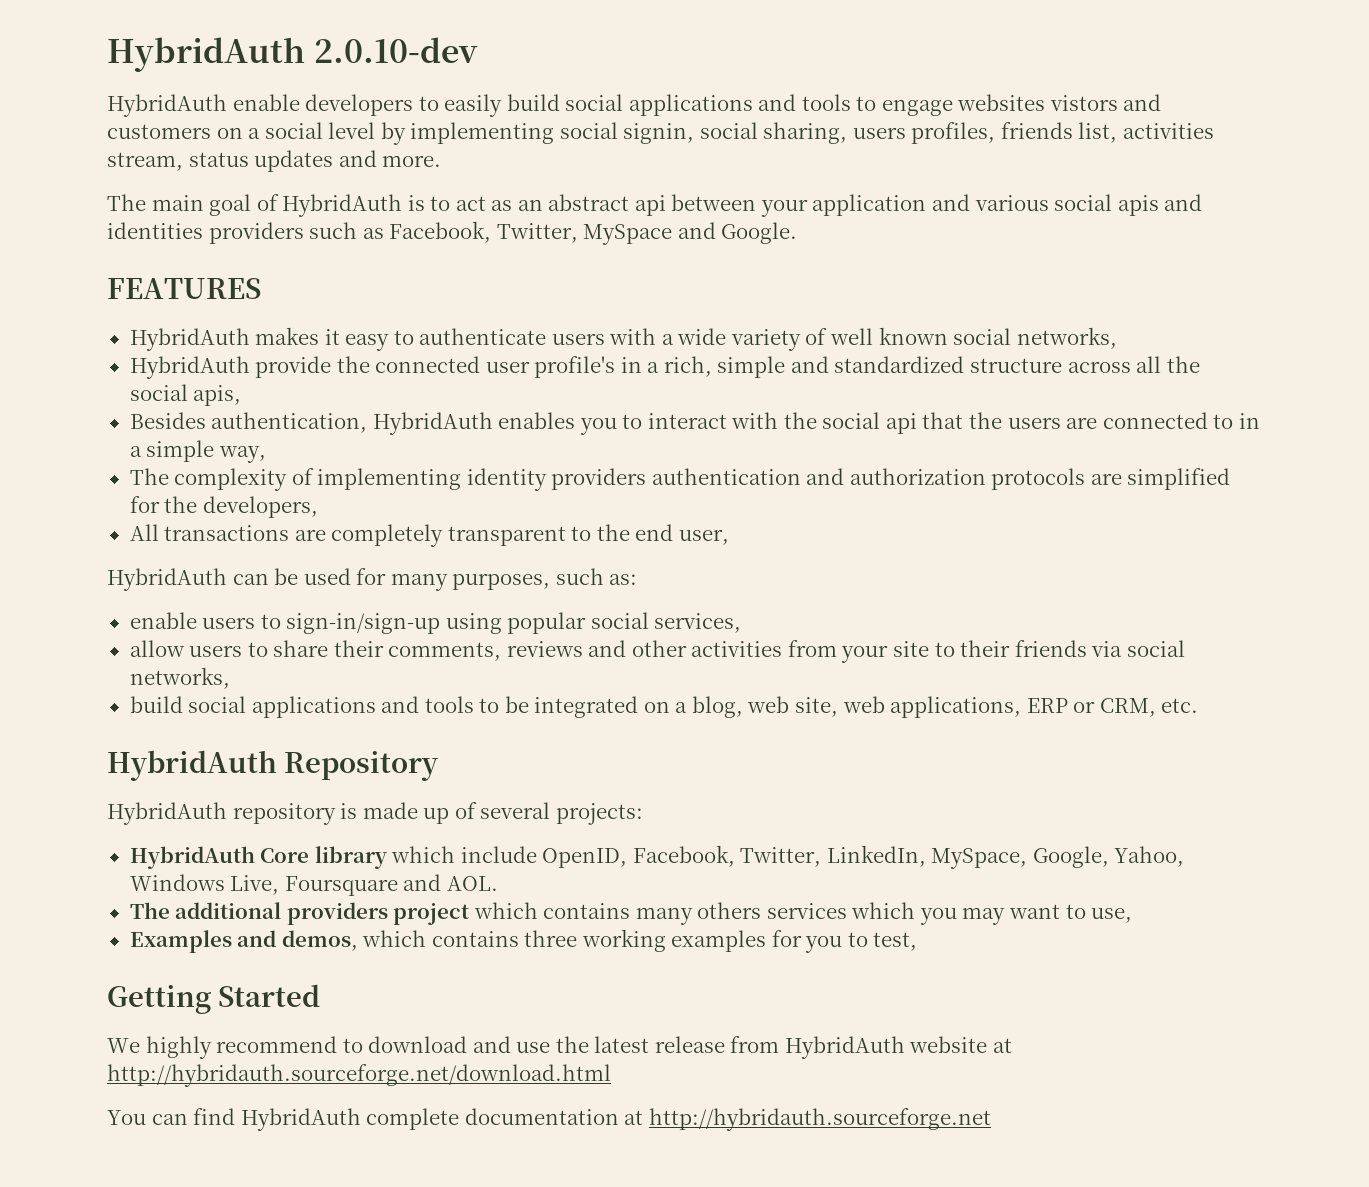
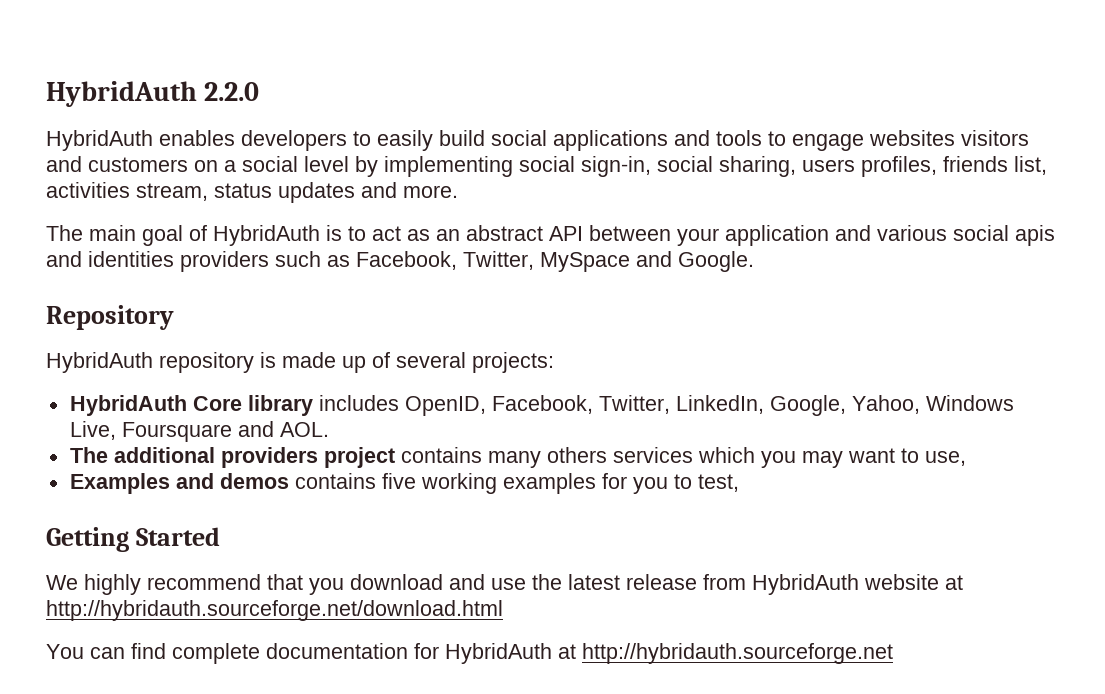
[107,37,478,72] [107,94,300,117] HybridAuth 2.0.10-dev // HybridAuth enable -> [46,81,260,107] [46,130,235,151] HybridAuth 2.2.0 // HybridAuth enables
[1049,95,1118,111] vistors -> [961,130,1029,146] visitors
[623,123,695,144] signin, -> [581,156,651,177] sign-in,
[634,195,666,216] api -> [549,226,583,241] API
[107,278,261,299] [129,327,1117,351] [129,356,1200,379] [129,384,242,406] [129,412,1260,435] [129,440,266,463] [129,468,1231,491] [129,496,318,518] [129,524,729,547] [107,568,638,591] [129,612,742,634] [129,640,1185,663] [129,667,230,689] [129,696,1199,718] [107,750,277,781] FEATURES // HybridAuth makes it easy to authenticate users with a wide variety of well known social networks, // HybridAuth provide the connected user profile's in a rich, simple and standardized structure across all the social apis, // Besides authentication, HybridAuth enables you to interact with the social api that the users are connected to in a simple way, // The complexity of implementing identity providers authentication and authorization protocols are simplified for the developers, // All transactions are completely transparent to the end user, // HybridAuth can be used for many purposes, such as: // enable users to sign-in/sign-up using popular social services, // allow users to share their comments, reviews and other activities from your site to their friends via social networks, // build social applications and tools to be integrated on a blog, web site, web applications, ERP or CRM, etc. // HybridAuth -> (754, 261) none
[391,846,537,863] which include -> [318,395,399,411] includes
[931,848,1028,869] MySpace, -> (764, 404) none
[473,902,538,919] which -> (395, 457) none
[281,930,578,951] demos, which contains three -> [219,473,416,489] demos contains five
[342,1038,363,1053] to -> [267,574,344,595] that you
[240,1108,361,1131] HybridAuth -> (166, 651) none
(619, 1116) none -> [414,643,552,664] for HybridAuth

